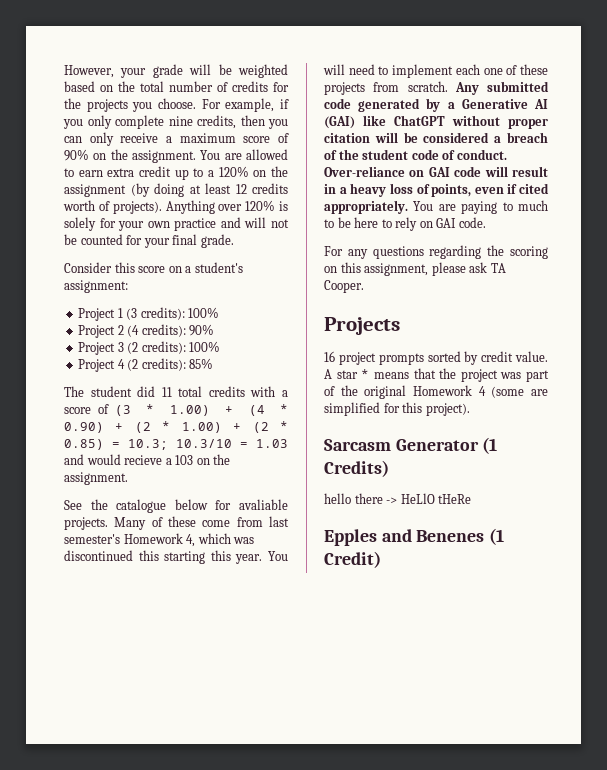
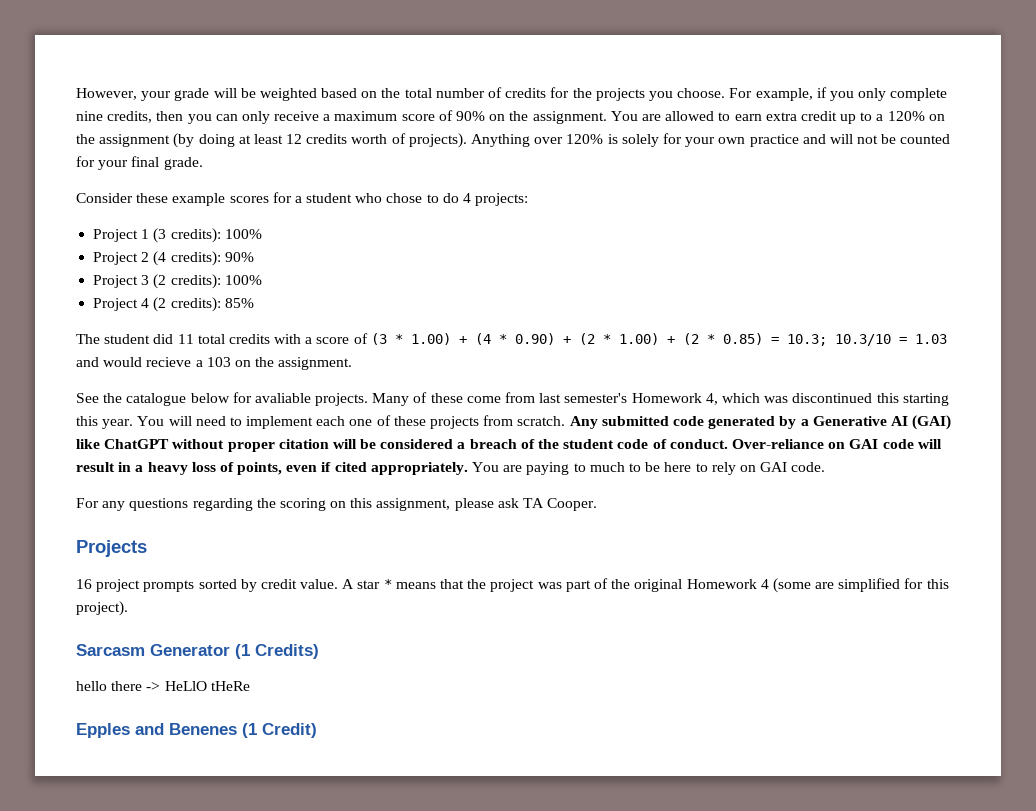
[114,262,243,273] [64,280,128,293] this score on a student's assignment: -> [136,192,529,206] these example scores for a student who chose to do 4 projects:

